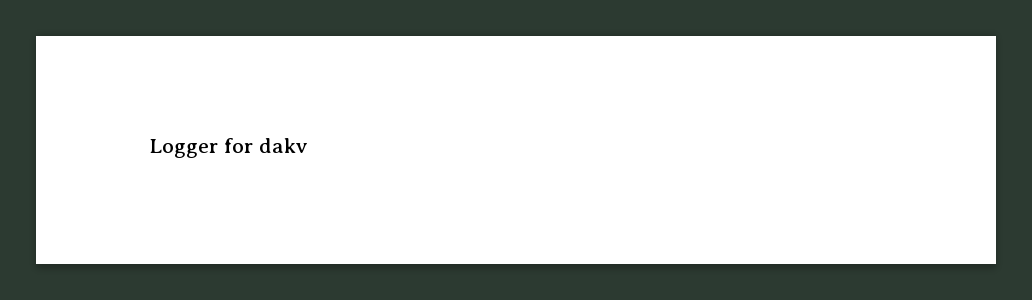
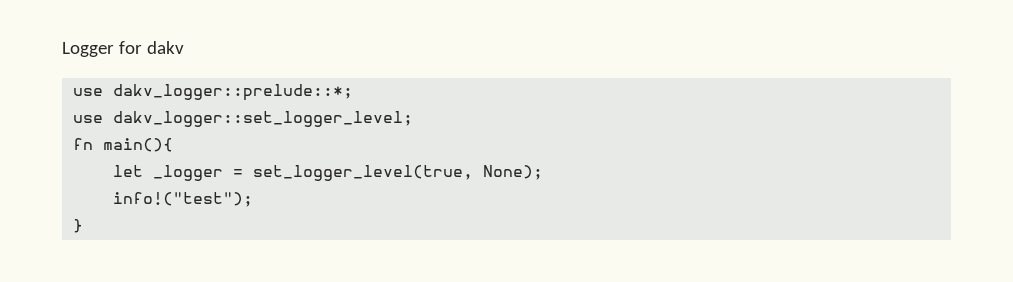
(308, 145) none -> [73,84,354,101] [73,111,414,127] [73,138,174,152] [113,165,544,181] [113,192,254,207] [73,219,84,233] // use dakv_logger::prelude::*; // use dakv_logger::set_logger_level; // fn main(){ // let _logger = set_logger_level(true, None); // info!("test"); // }

